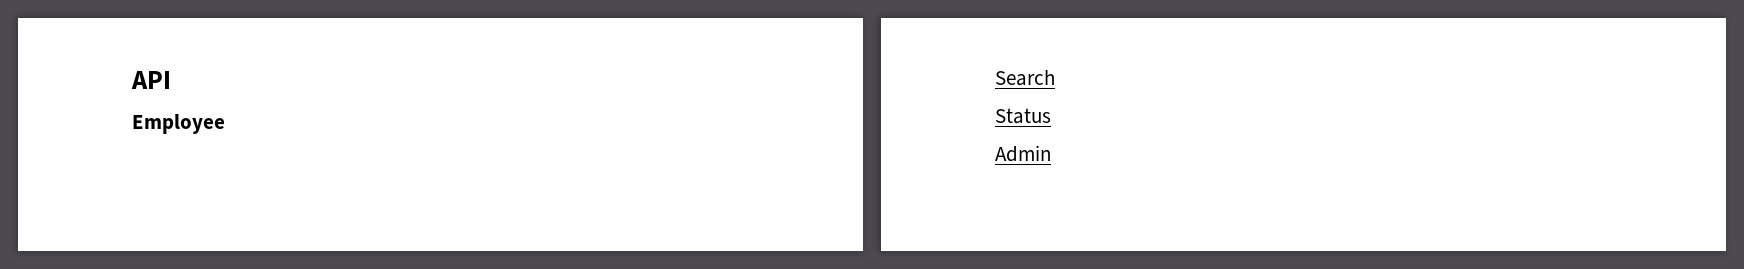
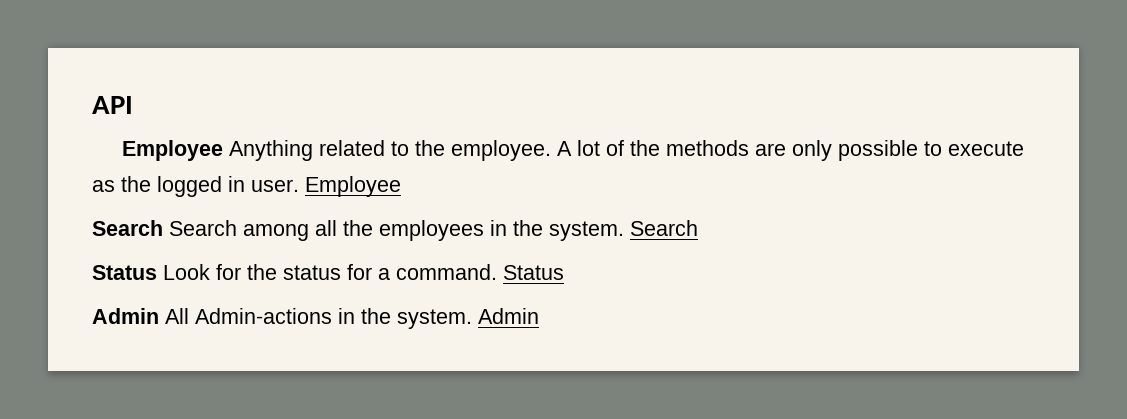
[995,70,1055,86] [995,108,1051,124] // Search // Status // -> [228,140,1024,161] [92,176,401,197] [92,220,698,241] [92,264,564,280] [92,308,472,329] Anything related to the employee. A lot of the methods are only possible to execute as the logged in user. Employee // Search Search among all the employees in the system. Search // Status Look for the status for a command. Status // Admin All Admin-actions in the system.

